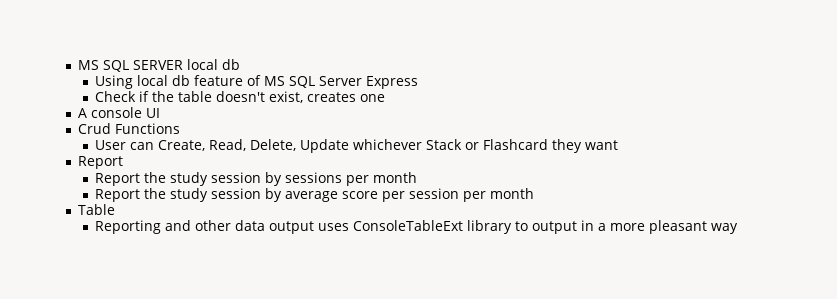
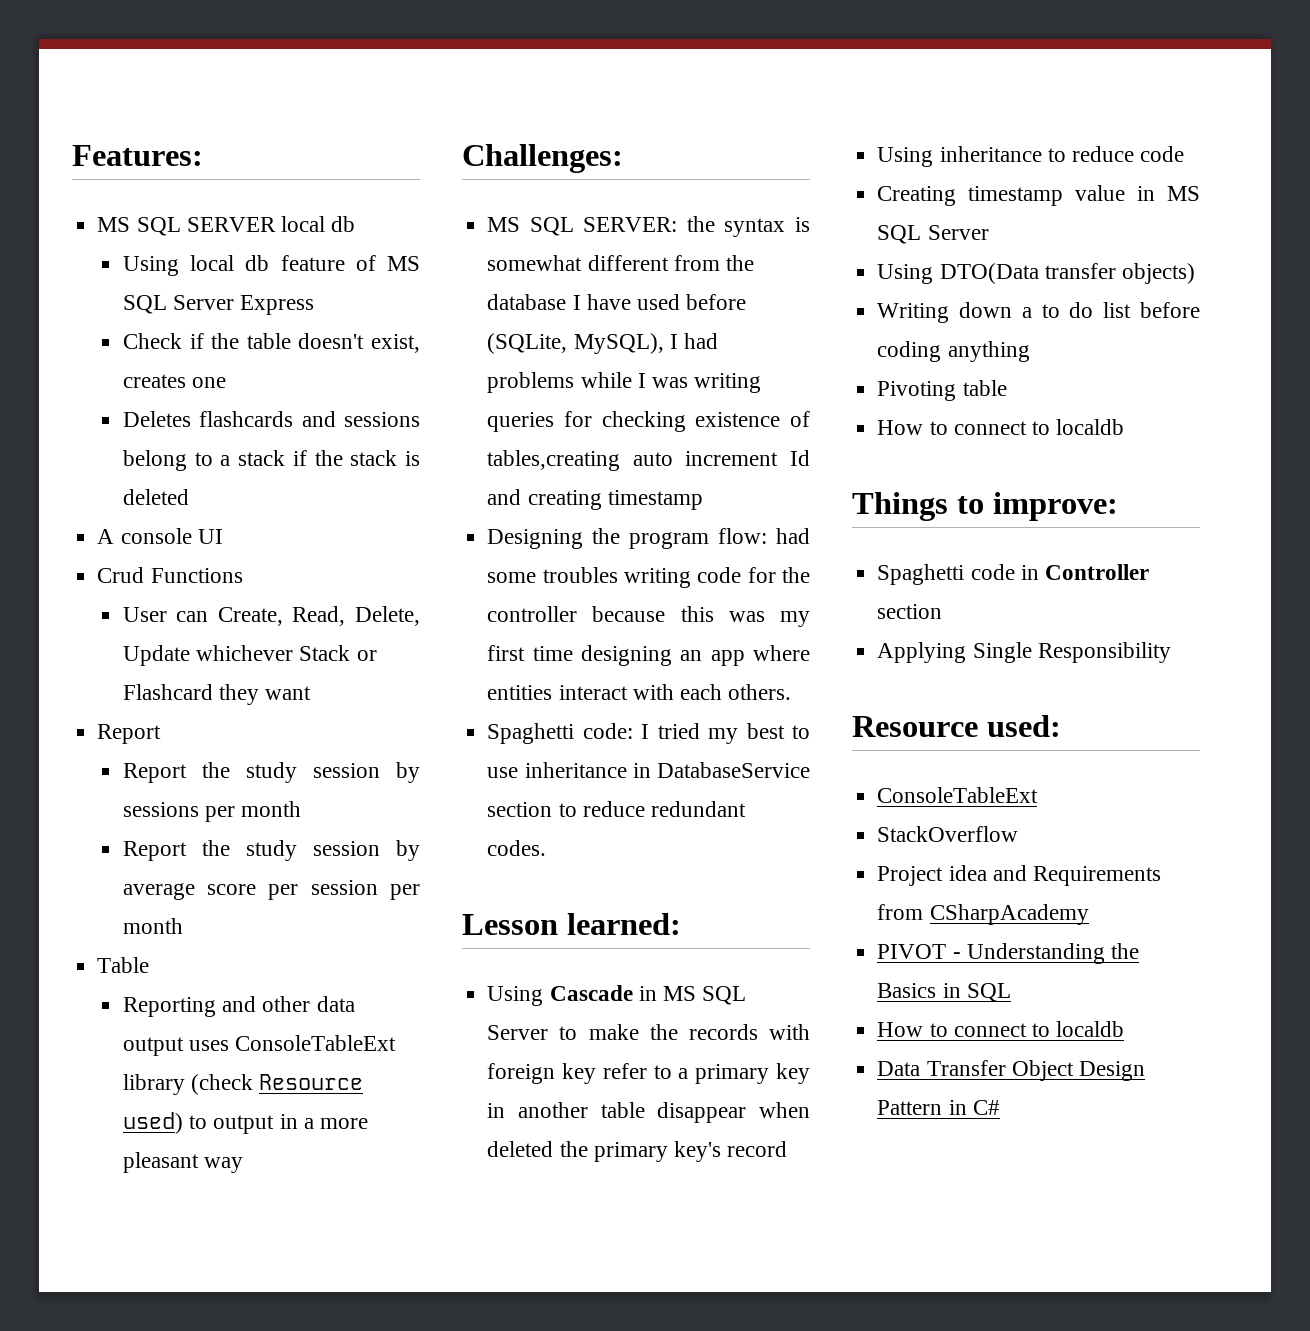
(77, 65) none -> [72,145,203,166] Features: //
(385, 98) none -> [122,411,420,427] [122,450,420,471] [122,489,189,505] // Deletes flashcards and sessions belong to a stack if the stack is deleted
(512, 227) none -> [191,1074,364,1095] [122,1112,183,1134] (check Resource used)
(738, 228) none -> [462,144,623,173] [487,216,810,237] [487,255,754,271] [487,294,747,310] [487,333,718,354] [487,372,762,393] [487,411,810,432] [487,450,810,471] [487,489,703,510] [487,528,810,549] [487,567,810,588] [487,606,810,627] [487,645,810,666] [487,684,792,700] [487,723,810,744] [487,762,810,778] [487,801,746,817] [487,840,547,856] [462,913,681,935] [487,985,747,1006] [487,1024,810,1040] [487,1063,810,1084] [487,1102,810,1123] [487,1141,788,1162] [877,146,1185,167] [877,185,1200,206] [877,225,989,244] [877,263,1195,284] [877,302,1200,323] [877,341,1030,362] [877,380,1007,401] [877,419,1125,435] [852,492,1118,521] [877,564,1149,585] [877,604,943,619] [877,642,1171,663] [852,715,1061,737] [877,787,1039,803] [877,826,1019,842] [877,865,1161,886] [877,904,1089,925] [877,943,1139,964] [877,983,1011,1002] [877,1021,1125,1037] [877,1060,1145,1081] [877,1100,1000,1115] // Challenges: // MS SQL SERVER: the syntax is somewhat different from the database I have used before (SQLite, MySQL), I had problems while I was writing queries for checking existence of tables,creating auto increment Id and creating timestamp // Designing the program flow: had some troubles writing code for the controller because this was my first time designing an app where entities interact with each others. // Spaghetti code: I tried my best to use inheritance in DatabaseService section to reduce redundant codes. // Lesson learned: // Using Cascade in MS SQL Server to make the records with foreign key refer to a primary key in another table disappear when deleted the primary key's record // Using inheritance to reduce code // Creating timestamp value in MS SQL Server // Using DTO(Data transfer objects) // Writing down a to do list before coding anything // Pivoting table // How to connect to localdb // Things to improve: // Spaghetti code in Controller section // Applying Single Responsibility // Resource used: // ConsoleTableExt // StackOverflow // Project idea and Requirements from CSharpAcademy // PIVOT - Understanding the Basics in SQL // How to connect to localdb // Data Transfer Object Design Pattern in C#

